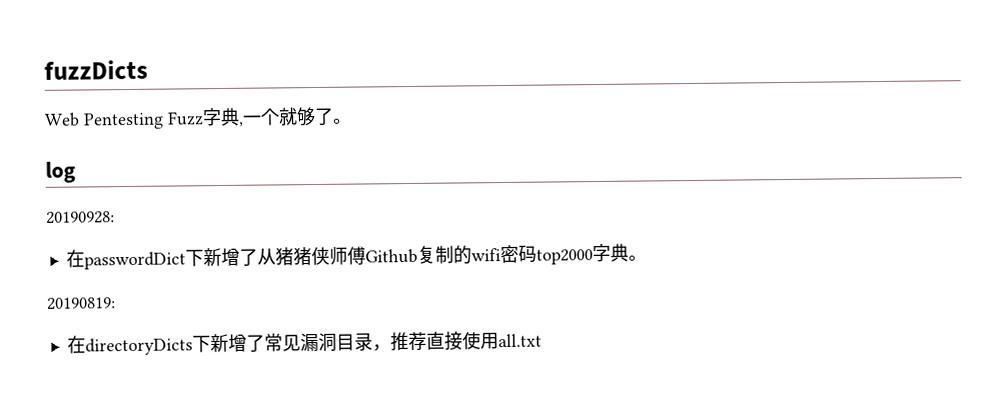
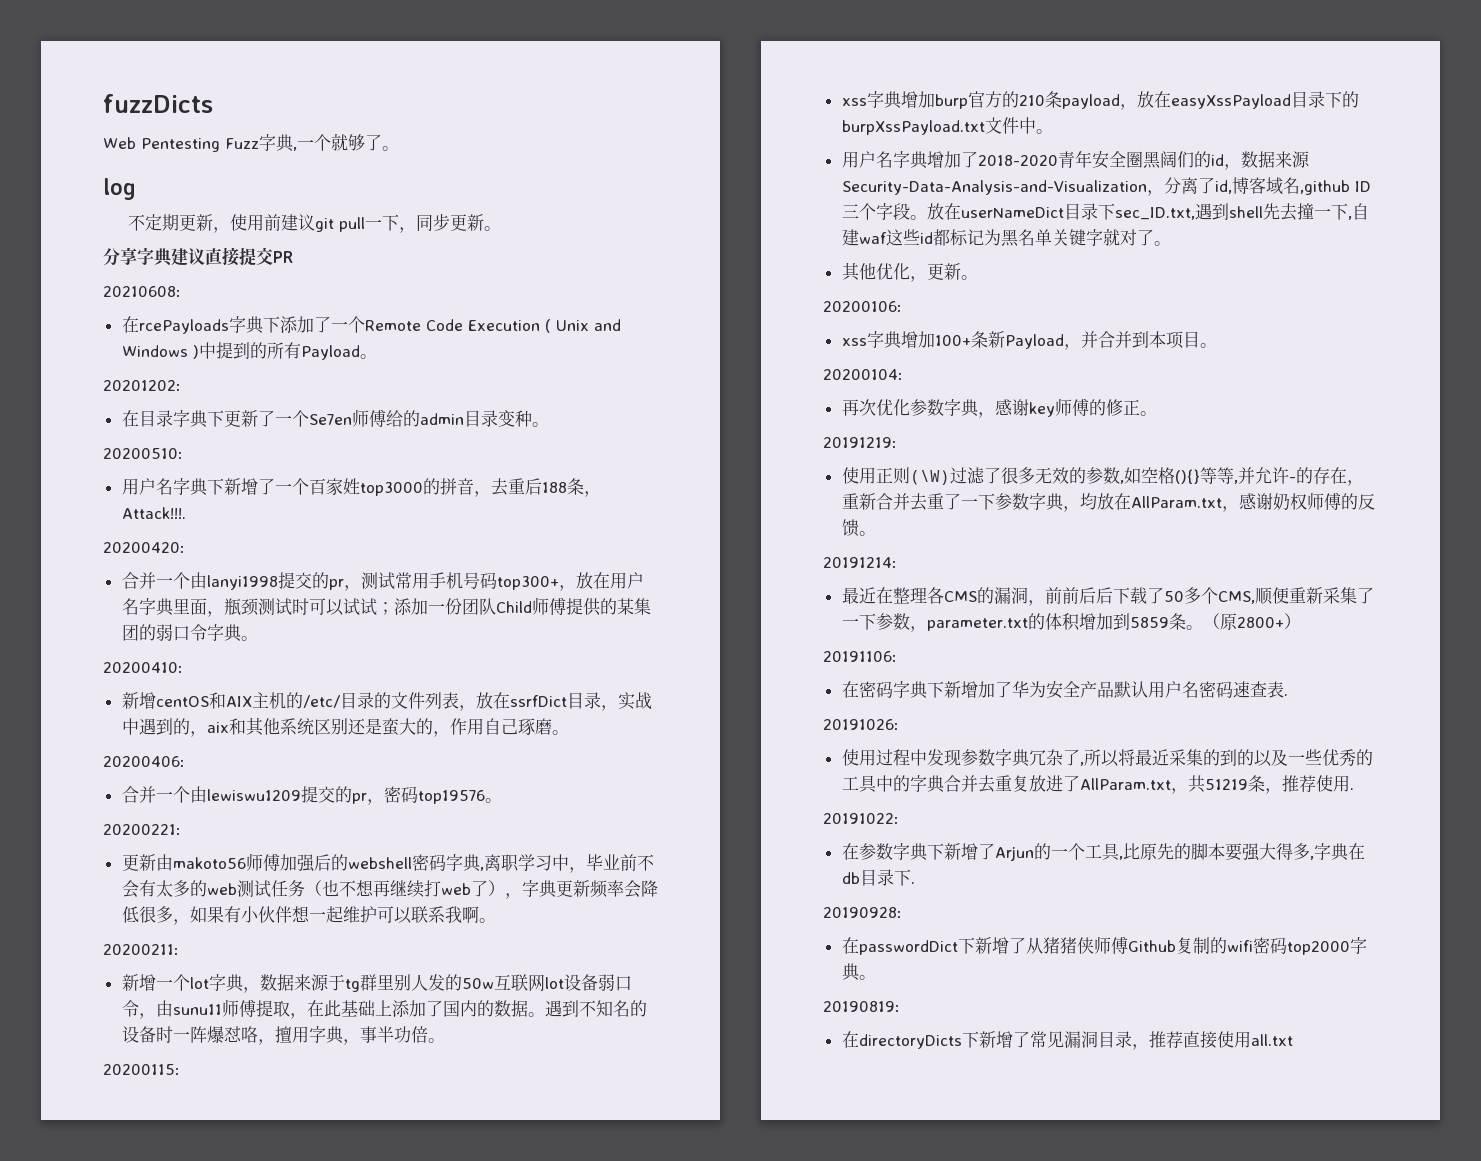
(76, 172) none -> [128,213,502,233] [103,247,293,267] [103,286,181,297] [121,316,621,334] [121,342,377,360] [103,380,181,391] [121,409,549,428] [103,448,183,459] [121,478,601,497] [121,507,186,519] [103,542,185,553] [121,572,644,591] [121,597,651,617] [121,624,258,642] [103,662,183,673] [121,692,652,711] [121,717,569,737] [103,756,185,767] [121,786,502,805] [103,824,181,835] [121,853,654,873] [121,880,658,899] [121,906,496,925] [103,944,179,955] [121,974,632,993] [121,999,647,1019] [121,1026,445,1045] [103,1064,180,1075] [841,91,1359,110] [841,117,1053,135] [841,150,1310,170] [841,177,1371,196] [841,203,1369,221] [841,228,1171,247] [841,262,978,282] [823,301,902,312] [841,331,1217,350] [823,369,903,380] [841,398,1157,418] [823,437,897,448] [841,467,1364,486] [841,492,1375,512] [841,519,876,537] [823,557,897,568] [841,587,1374,606] [841,613,1301,632] [823,651,897,662] [841,681,1288,699] [823,719,899,730] [841,749,1373,767] [841,775,1354,794] [823,813,899,824] [841,843,1365,861] [841,869,915,886] // 不定期更新，使用前建议git pull一下，同步更新。 // 分享字典建议直接提交PR // 20210608: // 在rcePayloads字典下添加了一个Remote Code Execution ( Unix and Windows )中提到的所有Payload。 // 20201202: // 在目录字典下更新了一个Se7en师傅给的admin目录变种。 // 20200510: // 用户名字典下新增了一个百家姓top3000的拼音，去重后188条，Attack!!!. // 20200420: // 合并一个由lanyi1998提交的pr，测试常用手机号码top300+，放在用户名字典里面，瓶颈测试时可以试试；添加一份团队Child师傅提供的某集团的弱口令字典。 // 20200410: // 新增centOS和AIX主机的/etc/目录的文件列表，放在ssrfDict目录，实战中遇到的，aix和其他系统区别还是蛮大的，作用自己琢磨。 // 20200406: // 合并一个由lewiswu1209提交的pr，密码top19576。 // 20200221: // 更新由makoto56师傅加强后的webshell密码字典,离职学习中，毕业前不会有太多的web测试任务（也不想再继续打web了），字典更新频率会降低很多，如果有小伙伴想一起维护可以联系我啊。 // 20200211: // 新增一个lot字典，数据来源于tg群里别人发的50w互联网lot设备弱口令，由sunu11师傅提取，在此基础上添加了国内的数据。遇到不知名的设备时一阵爆怼咯，擅用字典，事半功倍。 // 20200115: // xss字典增加burp官方的210条payload，放在easyXssPayload目录下的burpXssPayload.txt文件中。 // 用户名字典增加了2018-2020青年安全圈黑阔们的id，数据来源Security-Data-Analysis-and-Visualization，分离了id,博客域名,github ID三个字段。放在userNameDict目录下sec_ID.txt,遇到shell先去撞一下,自建waf这些id都标记为黑名单关键字就对了。 // 其他优化，更新。 // 20200106: // xss字典增加100+条新Payload，并合并到本项目。 // 20200104: // 再次优化参数字典，感谢key师傅的修正。 // 20191219: // 使用正则(\W)过滤了很多无效的参数,如空格(){}等等,并允许-的存在，重新合并去重了一下参数字典，均放在AllParam.txt，感谢奶权师傅的反馈。 // 20191214: // 最近在整理各CMS的漏洞，前前后后下载了50多个CMS,顺便重新采集了一下参数，parameter.txt的体积增加到5859条。（原2800+） // 20191106: // 在密码字典下新增加了华为安全产品默认用户名密码速查表. // 20191026: // 使用过程中发现参数字典冗杂了,所以将最近采集的到的以及一些优秀的工具中的字典合并去重复放进了AllParam.txt，共51219条，推荐使用. // 20191022: // 在参数字典下新增了Arjun的一个工具,比原先的脚本要强大得多,字典在db目录下.

